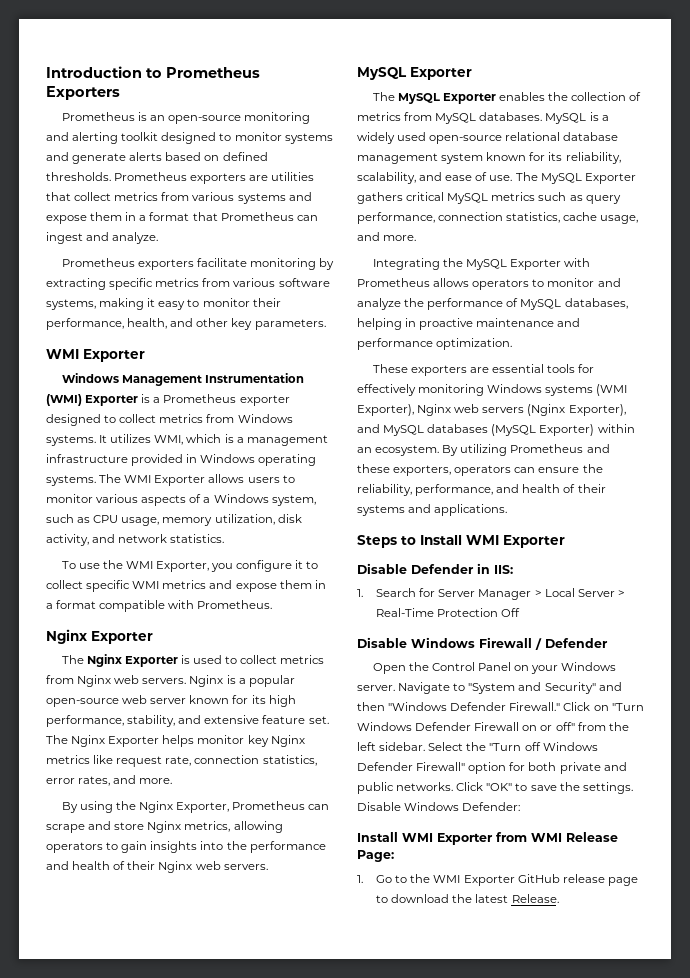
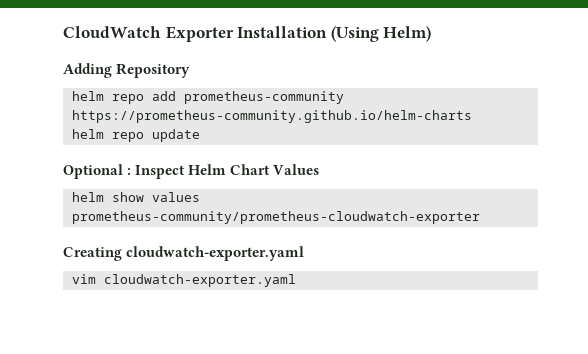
[46,66,260,78] [46,86,120,100] [61,112,310,124] [46,132,333,144] [46,152,268,164] [46,172,315,184] [46,192,312,204] [46,212,318,224] [46,232,159,244] [61,258,334,270] [46,278,330,290] [46,298,281,310] [46,318,326,330] [46,349,145,362] [61,373,304,386] [46,394,290,406] [46,414,293,426] [46,434,328,446] [46,454,317,466] [46,474,295,486] [46,494,316,506] [46,514,302,526] [46,534,225,546] [61,560,319,572] [46,580,326,592] [46,600,273,612] [46,629,153,644] [61,654,325,667] [46,675,295,687] [46,695,296,707] [46,715,329,727] [46,735,305,747] [46,755,317,767] [46,775,173,786] [61,801,330,813] [46,821,283,833] [46,841,326,853] [46,861,268,873] [357,67,472,80] [372,92,642,104] [357,112,609,124] [357,132,619,144] [357,152,621,164] [357,172,636,184] [357,192,621,204] [357,212,639,224] [357,232,417,241] [372,258,590,270] [357,278,621,290] [357,298,628,310] [357,318,581,330] [357,338,513,350] [372,364,595,376] [357,384,628,396] [357,404,626,416] [357,424,635,436] [357,444,610,456] [357,464,603,476] [357,484,606,496] [357,504,508,516] [357,535,565,548] [357,563,513,574] [357,588,625,600] [376,608,521,617] [357,637,608,650] [372,662,617,674] [357,682,622,694] [357,702,644,711] [357,722,629,731] [357,742,598,751] [357,762,627,774] [357,782,633,794] [357,802,521,811] [357,832,618,845] [357,850,394,862] [357,874,638,886] [376,894,559,903] Introduction to Prometheus Exporters // Prometheus is an open-source monitoring and alerting toolkit designed to monitor systems and generate alerts based on defined thresholds. Prometheus exporters are utilities that collect metrics from various systems and expose them in a format that Prometheus can ingest and analyze. // Prometheus exporters facilitate monitoring by extracting specific metrics from various software systems, making it easy to monitor their performance, health, and other key parameters. // WMI Exporter // Windows Management Instrumentation (WMI) Exporter is a Prometheus exporter designed to collect metrics from Windows systems. It utilizes WMI, which is a management infrastructure provided in Windows operating systems. The WMI Exporter allows users to monitor various aspects of a Windows system, such as CPU usage, memory utilization, disk activity, and network statistics. // To use the WMI Exporter, you configure it to collect specific WMI metrics and expose them in a format compatible with Prometheus. // Nginx Exporter // The Nginx Exporter is used to collect metrics from Nginx web servers. Nginx is a popular open-source web server known for its high performance, stability, and extensive feature set. The Nginx Exporter helps monitor key Nginx metrics like request rate, connection statistics, error rates, and more. // By using the Nginx Exporter, Prometheus can scrape and store Nginx metrics, allowing operators to gain insights into the performance and health of their Nginx web servers. // MySQL Exporter // The MySQL Exporter enables the collection of metrics from MySQL databases. MySQL is a widely used open-source relational database management system known for its reliability, scalability, and ease of use. The MySQL Exporter gathers critical MySQL metrics such as query performance, connection statistics, cache usage, and more. // Integrating the MySQL Exporter with Prometheus allows operators to monitor and analyze the performance of MySQL databases, helping in proactive maintenance and performance optimization. // These exporters are essential tools for effectively monitoring Windows systems (WMI Exporter), Nginx web servers (Nginx Exporter), and MySQL databases (MySQL Exporter) within an ecosystem. By utilizing Prometheus and these exporters, operators can ensure the reliability, performance, and health of their systems and applications. // Steps to Install WMI Exporter // Disable Defender in IIS: // 1. Search for Server Manager > Local Server > Real-Time Protection Off // Disable Windows Firewall / Defender // Open the Control Panel on your Windows server. Navigate to "System and Security" and then "Windows Defender Firewall." Click on "Turn Windows Defender Firewall on or off" from the left sidebar. Select the "Turn off Windows Defender Firewall" option for both private and public networks. Click "OK" to save the settings. Disable Windows Defender: // Install WMI Exporter from WMI Release Page: // 1. Go to the WMI Exporter GitHub release page to download the latest Release. -> [63,26,432,42] [63,63,191,78] [71,91,344,104] [71,110,472,123] [71,129,200,142] [63,164,320,179] [71,192,200,202] [71,211,480,224] [63,246,305,261] [71,274,296,287] CloudWatch Exporter Installation (Using Helm) // Adding Repository // helm repo add prometheus-community https://prometheus-community.github.io/helm-charts // helm repo update // Optional : Inspect Helm Chart Values // helm show values prometheus-community/prometheus-cloudwatch-exporter // Creating cloudwatch-exporter.yaml // vim cloudwatch-exporter.yaml

